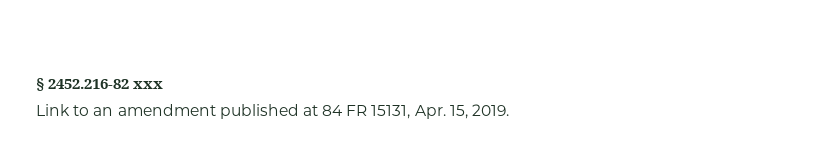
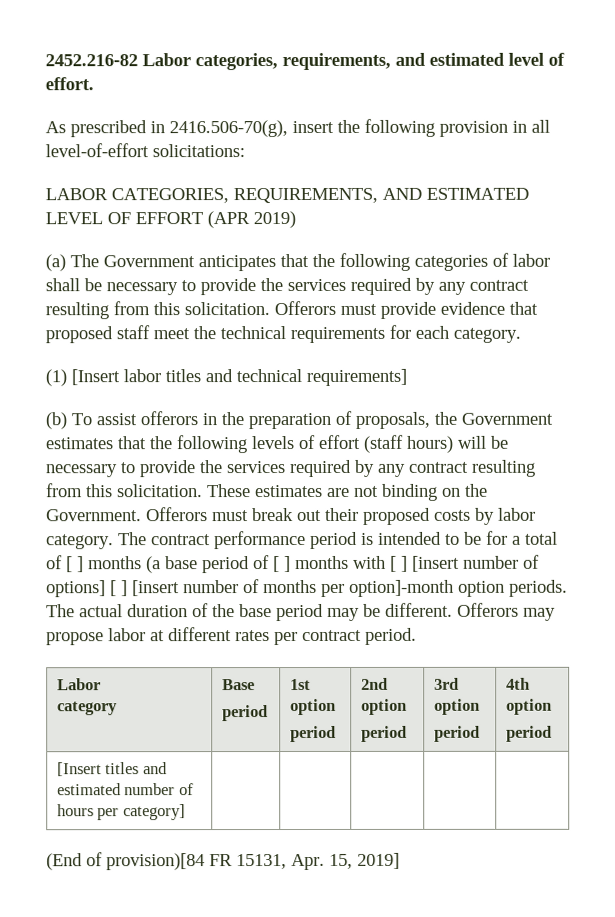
[36,78,164,91] [36,104,344,119] § 2452.216-82 xxx // Link to an amendment published at 84 -> [45,52,565,71] [45,77,94,91] [45,118,550,138] [45,143,245,158] [45,187,529,204] [45,211,296,229] [45,252,550,272] [45,277,529,296] [45,300,538,320] [45,324,521,344] [45,368,407,387] [45,410,553,430] [45,434,508,454] [46,459,536,478] [46,483,488,501] [46,507,536,525] [46,530,558,550] [46,554,540,574] [46,579,568,598] [46,602,556,622] [46,627,417,646] [56,678,101,691] [56,701,118,716] [221,679,255,691] [221,705,268,722] [289,678,311,691] [289,698,336,716] [289,725,336,743] [360,677,388,690] [360,698,407,715] [360,725,407,742] [433,677,459,690] [433,698,480,715] [433,725,480,742] [505,677,530,690] [505,698,552,715] [505,725,552,742] [56,762,168,777] [56,783,194,796] [56,804,186,821] [46,852,205,871] 2452.216-82 Labor categories, requirements, and estimated level of effort. // As prescribed in 2416.506-70(g), insert the following provision in all level-of-effort solicitations: // LABOR CATEGORIES, REQUIREMENTS, AND ESTIMATED LEVEL OF EFFORT (APR 2019) // (a) The Government anticipates that the following categories of labor shall be necessary to provide the services required by any contract resulting from this solicitation. Offerors must provide evidence that proposed staff meet the technical requirements for each category. // (1) [Insert labor titles and technical requirements] // (b) To assist offerors in the preparation of proposals, the Government estimates that the following levels of effort (staff hours) will be necessary to provide the services required by any contract resulting from this solicitation. These estimates are not binding on the Government. Offerors must break out their proposed costs by labor category. The contract performance period is intended to be for a total of [ ] months (a base period of [ ] months with [ ] [insert number of options] [ ] [insert number of months per option]-month option periods. The actual duration of the base period may be different. Offerors may propose labor at different rates per contract period. // Labor // category | Base // period | 1st option // period | 2nd option // period | 3rd option // period | 4th option // period // [Insert titles and estimated number of hours per category] | | | | | // (End of provision)[84
[472,104,510,116] 2019. -> [357,852,400,869] 2019]

